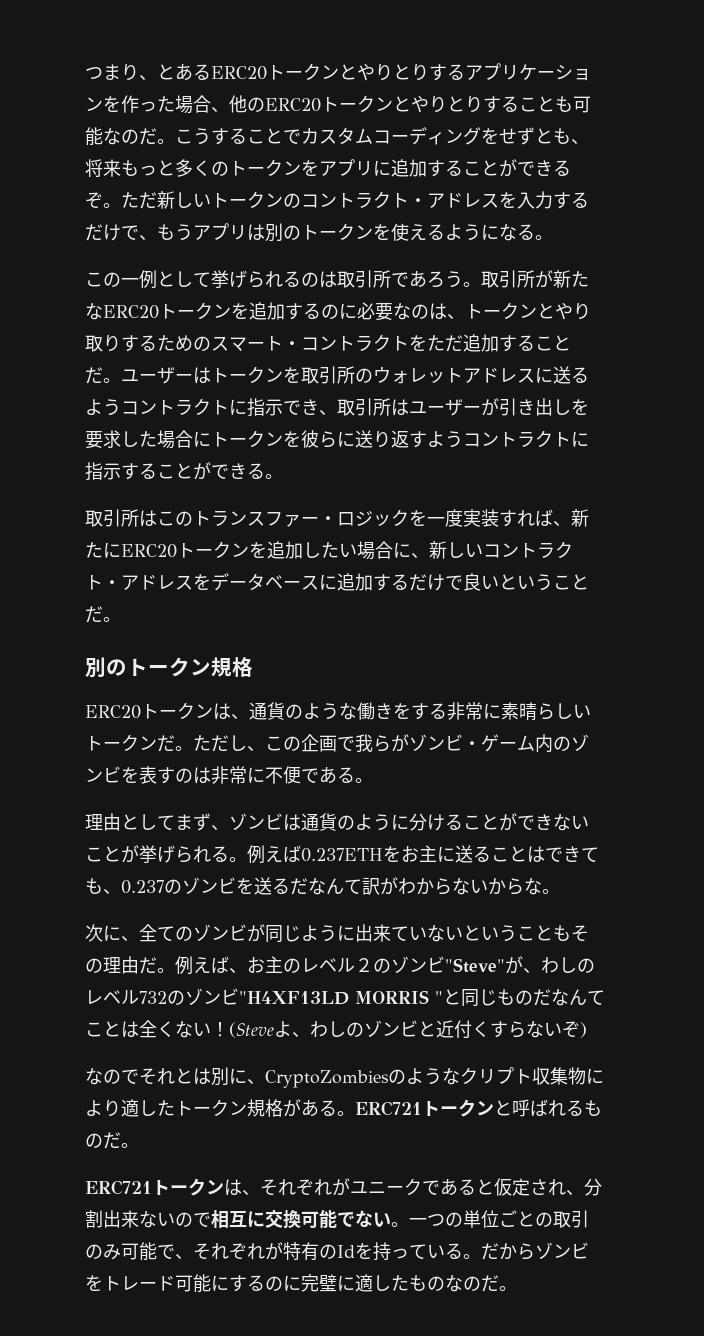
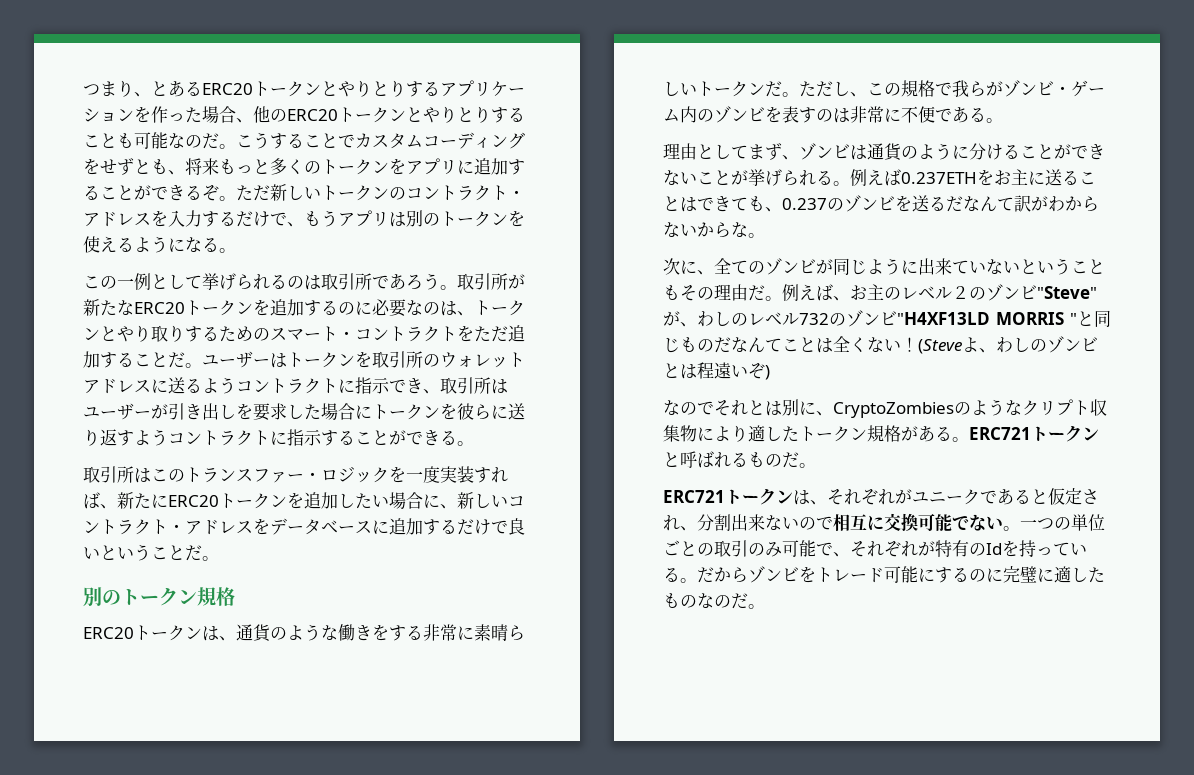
[301,734,337,752] 企画 -> [901,80,935,97] 規格
[436,1020,544,1039] 近付くすらな -> [680,362,731,379] は程遠

